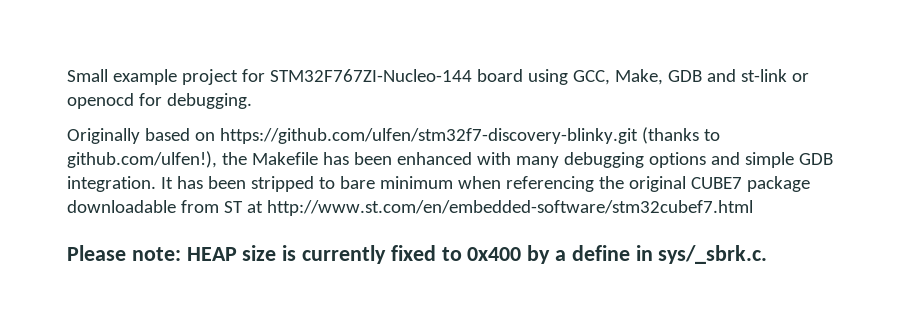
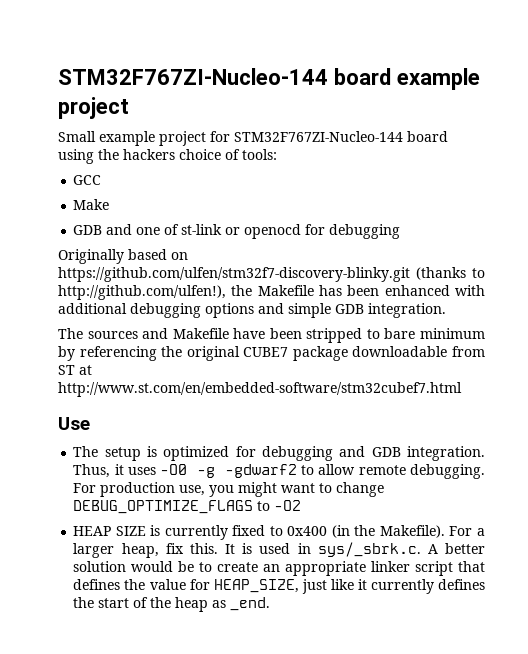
(67, 75) none -> [58,68,480,90] [58,97,129,119] STM32F767ZI-Nucleo-144 board example project //
[572,69,736,85] GCC, Make, GDB and -> [98,149,277,160] [73,175,102,185] [73,199,110,210] [73,224,180,235] the hackers choice of tools: // GCC // Make // GDB and one of
[166,93,252,109] debugging. -> [329,224,401,239] debugging
[67,151,217,168] github.com/ulfen!), -> [58,285,226,300] http://github.com/ulfen!),
[515,156,559,168] many -> [58,303,127,314] additional
[160,176,203,189] It has -> [58,328,266,339] // The sources and Makefile have
[457,176,501,189] when -> [58,346,75,361] by
[67,245,277,261] Please note: HEAP size -> [58,417,90,430] [73,446,485,461] [73,464,485,479] [73,482,385,497] [73,500,302,514] [73,526,146,536] Use // The setup is optimized for debugging and GDB integration. Thus, it uses -O0 -g -gdwarf2 to allow remote debugging. For production use, you might want to change DEBUG_OPTIMIZE_FLAGS to -O2 // HEAP SIZE
[527,245,768,264] by a define in sys/_sbrk.c. -> [331,525,485,538] [73,542,486,558] [73,561,486,576] [73,579,485,594] [73,597,271,612] (in the Makefile). For a larger heap, fix this. It is used in sys/_sbrk.c. A better solution would be to create an appropriate linker script that defines the value for HEAP_SIZE, just like it currently defines the start of the heap as _end.

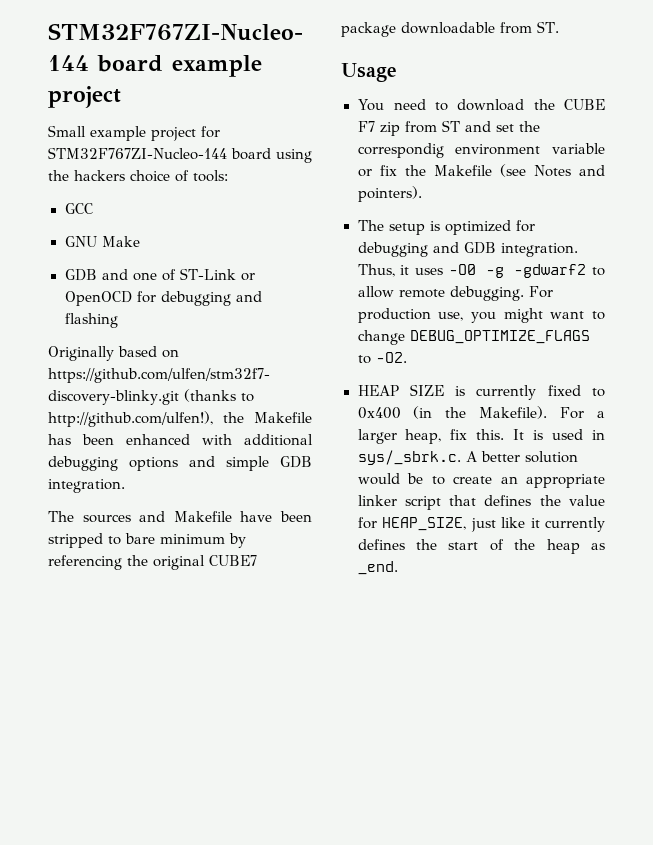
(102, 180) none -> [64,236,97,247] GNU
[181,224,401,239] st-link or openocd for debugging -> [179,268,255,281] [64,291,262,306] [64,313,118,328] ST-Link or OpenOCD for debugging and flashing
[58,365,92,375] [58,382,462,397] [58,417,90,430] ST at http://www.st.com/en/embedded-software/stm32cubef7.html // Use -> [537,21,559,33] [341,63,397,82] [357,99,605,111] [357,120,540,136] [357,143,605,158] [357,164,605,177] [357,186,422,202] ST. // Usage // You need to download the CUBE F7 zip from ST and set the correspondig environment variable or fix the Makefile (see Notes and pointers).
[274,500,302,511] -O2 -> [375,352,407,363] -O2.

